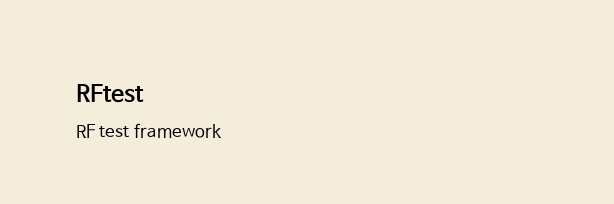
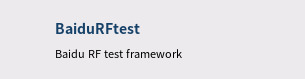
[76,84,144,103] RFtest // -> [55,22,140,34] [55,49,85,58] BaiduRFtest // Baidu

